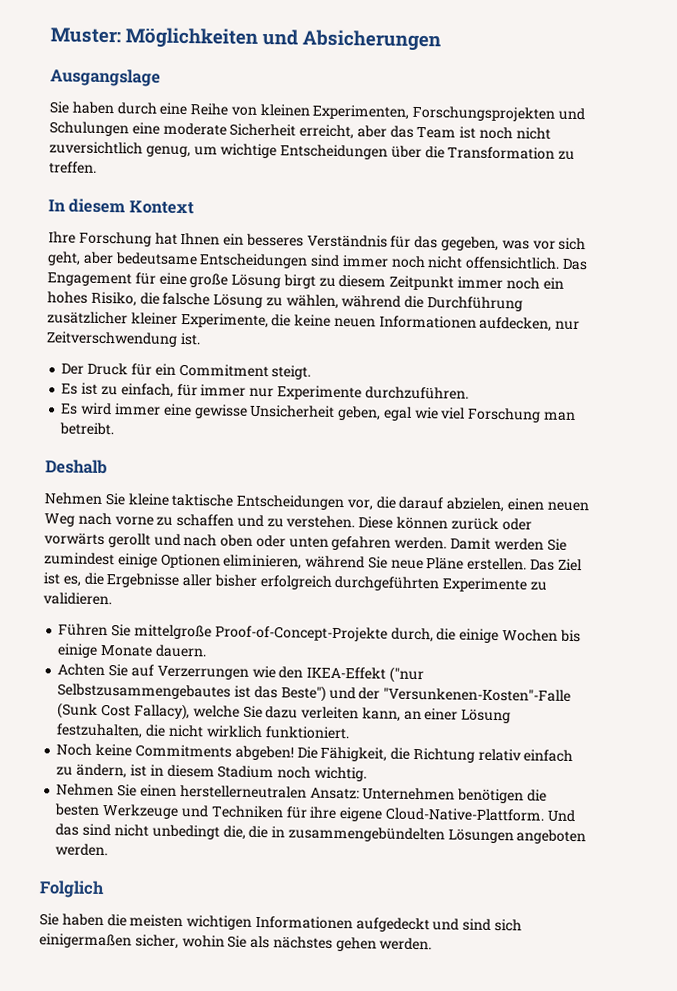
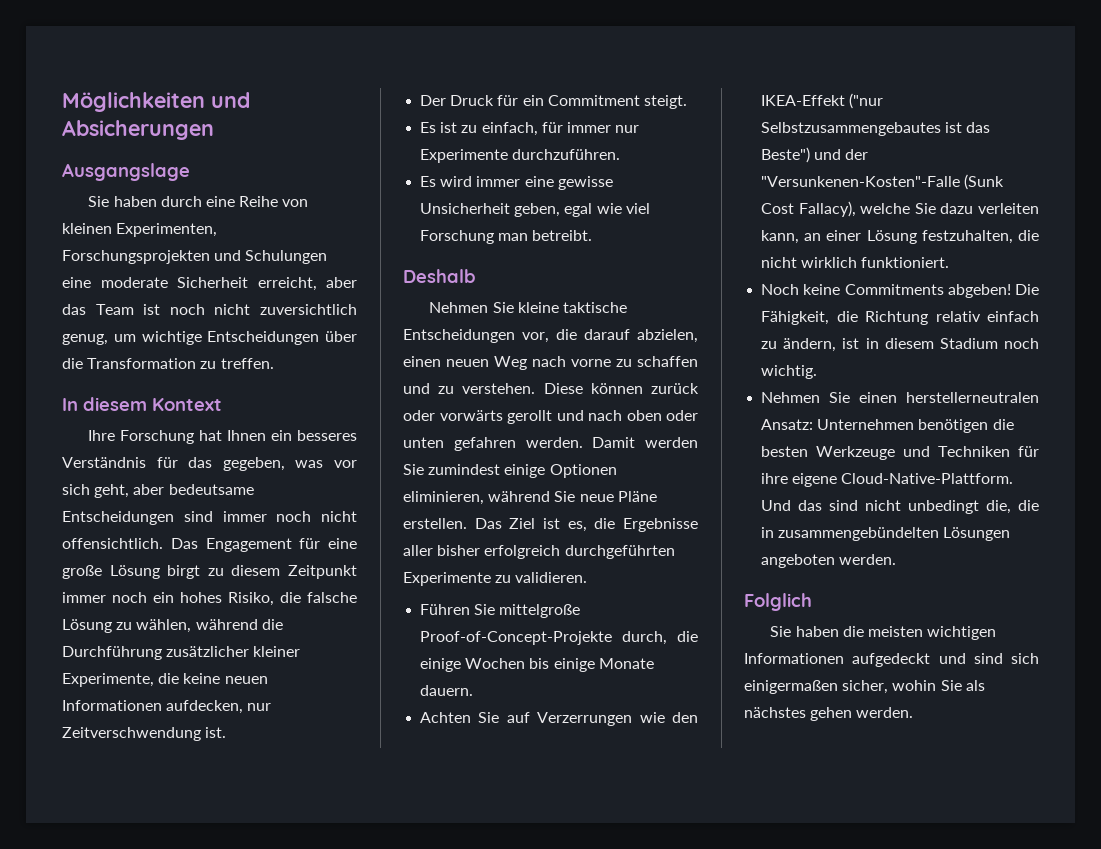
[50,27,121,44] Muster: -> (62, 102) none

